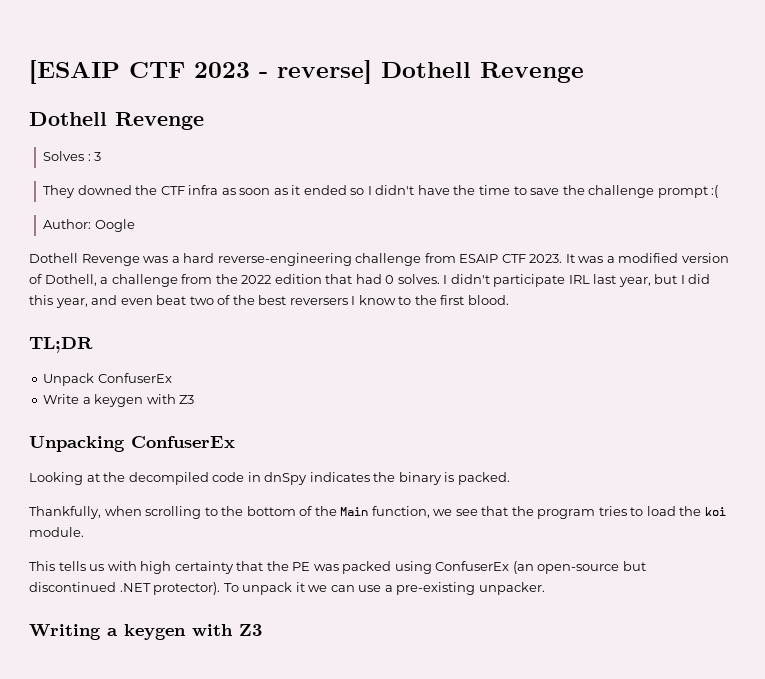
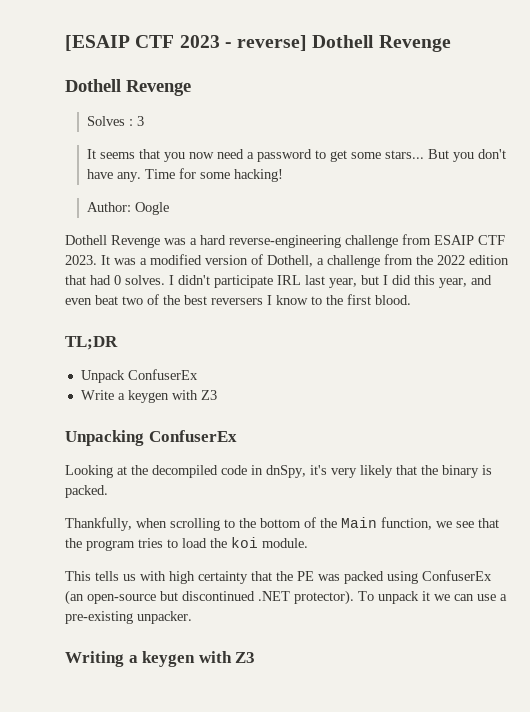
[43,185,719,198] They downed the CTF infra as soon as it ended so I didn't have the time to save the challenge prompt :( -> [87,149,507,162] [87,168,284,182] It seems that you now need a password to get some stars... But you don't have any. Time for some hacking!
[264,472,370,485] dnSpy indicates -> [266,465,417,478] dnSpy, it's very likely that

